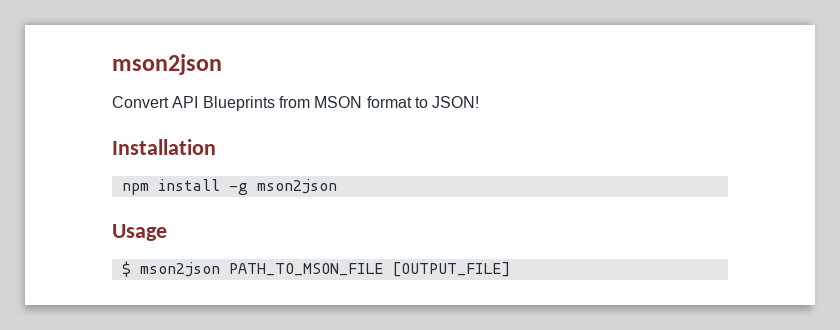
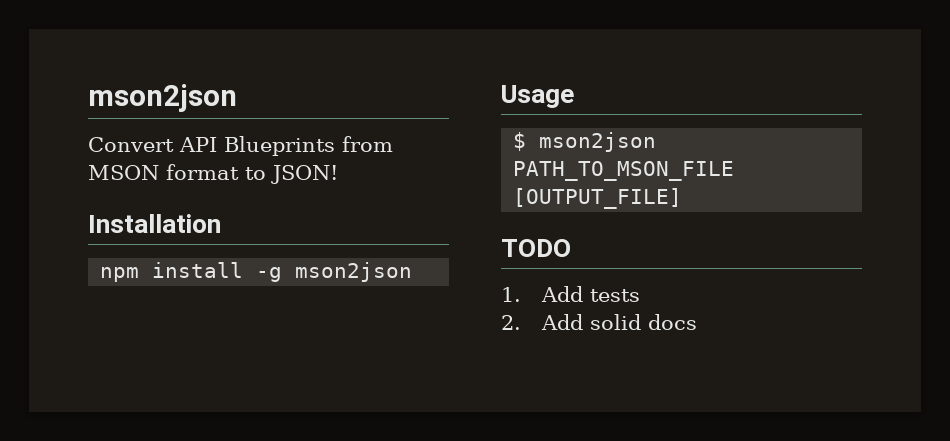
(510, 269) none -> [501,239,571,257] [501,286,640,302] [501,314,697,330] // TODO // 1. Add tests // 2. Add solid docs

